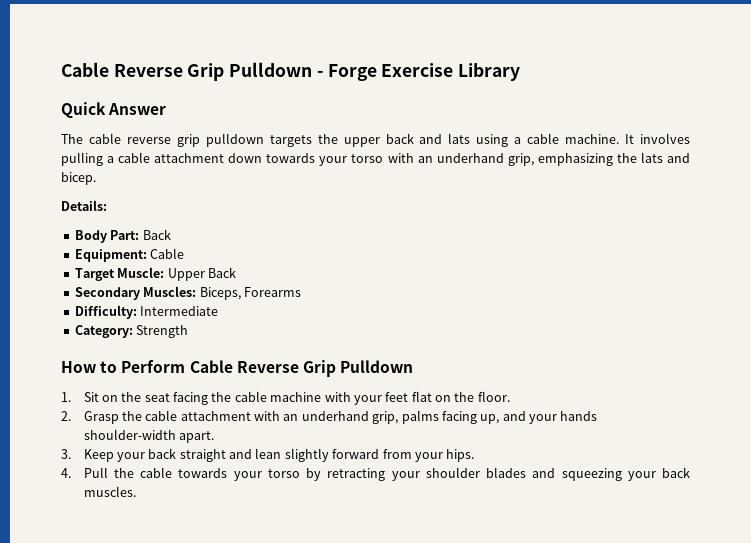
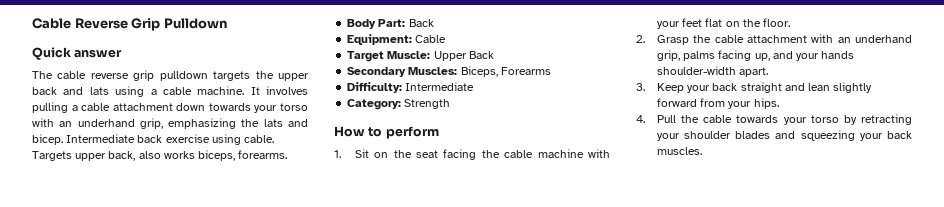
[61,62,521,81] Cable Reverse Grip Pulldown - Forge Exercise Library -> [32,18,227,31] Cable Reverse Grip Pulldown
[108,103,167,115] Answer -> [74,49,123,58] answer
[61,200,107,211] // Details: -> [66,134,275,145] [32,150,288,161] Intermediate back exercise using cable. Targets upper back, also works biceps, forearms.
[121,360,414,377] Perform Cable Reverse Grip Pulldown -> [385,126,439,139] perform

